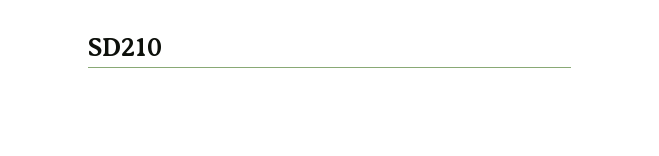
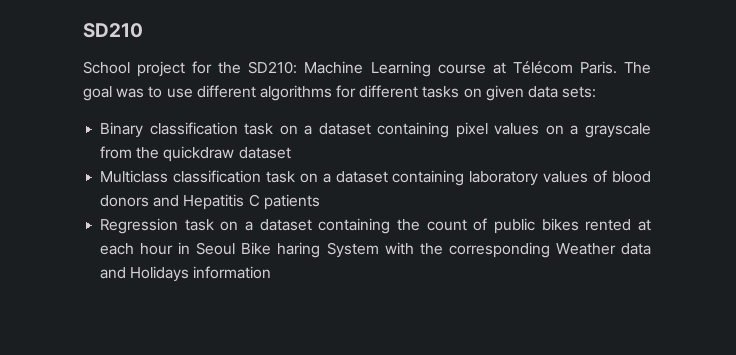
(162, 47) none -> [83,61,651,77] [83,85,597,101] [100,122,652,138] [100,146,291,162] [100,170,651,186] [100,194,320,210] [100,218,652,234] [100,242,651,258] [100,266,272,282] // School project for the SD210: Machine Learning course at Télécom Paris. The goal was to use different algorithms for different tasks on given data sets: // Binary classification task on a dataset containing pixel values on a grayscale from the quickdraw dataset // Multiclass classification task on a dataset containing laboratory values of blood donors and Hepatitis C patients // Regression task on a dataset containing the count of public bikes rented at each hour in Seoul Bike haring System with the corresponding Weather data and Holidays information

